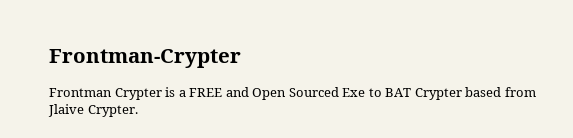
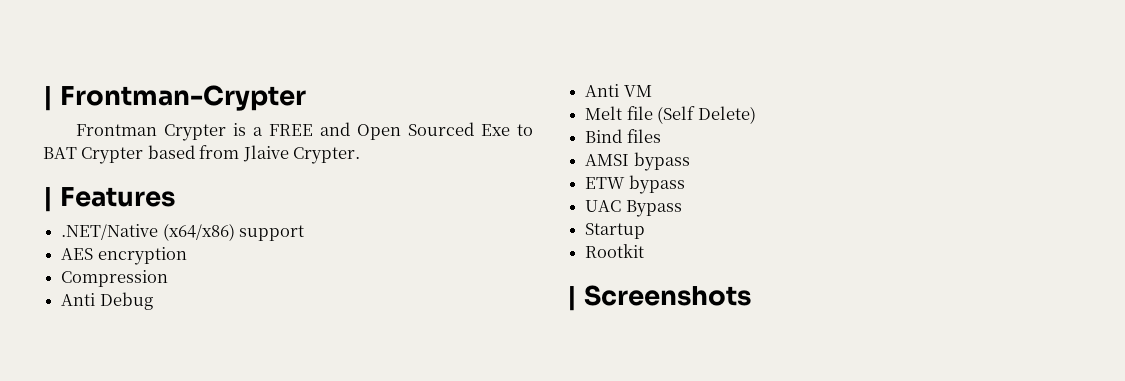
(49, 58) none -> [43,86,53,111] |
(138, 111) none -> [43,187,176,212] [61,223,305,241] [61,247,187,265] [61,270,169,287] [61,292,153,310] [585,84,652,97] [585,106,756,124] [585,129,661,143] [585,152,690,171] [585,175,685,194] [585,200,682,217] [585,223,646,239] [585,244,645,258] [567,285,752,311] // | Features // .NET/Native (x64/x86) support // AES encryption // Compression // Anti Debug // Anti VM // Melt file (Self Delete) // Bind files // AMSI bypass // ETW bypass // UAC Bypass // Startup // Rootkit // | Screenshots

